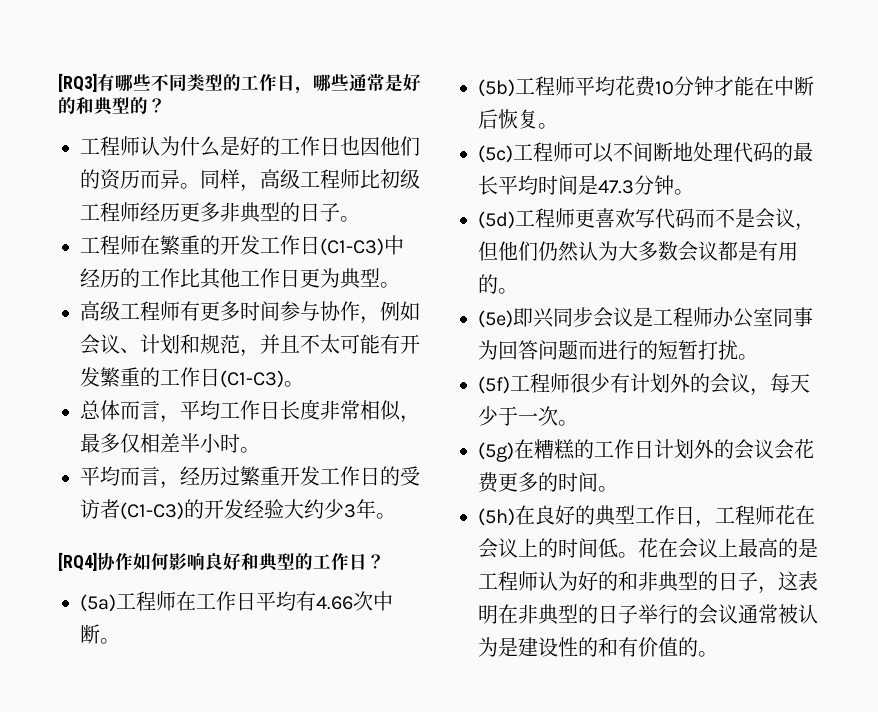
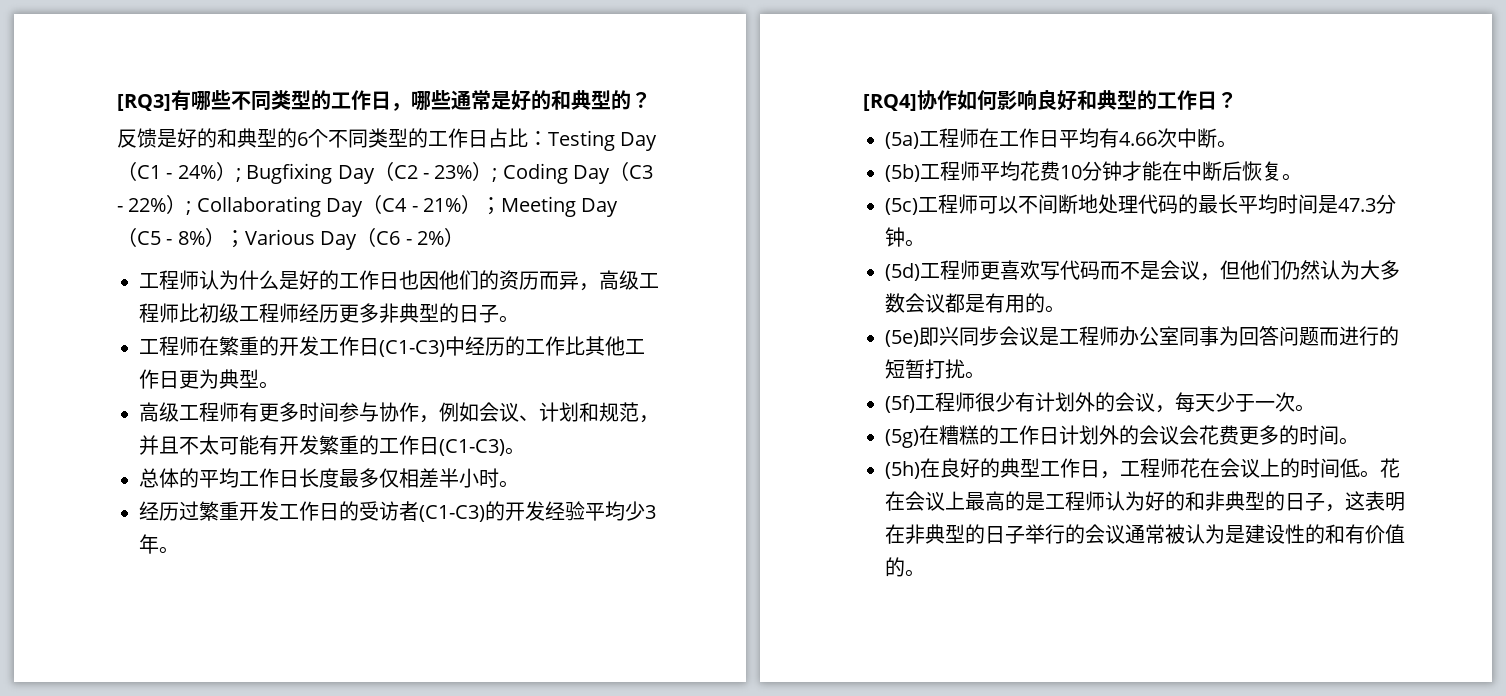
(166, 105) none -> [117,128,658,151] [117,161,654,184] [117,194,619,217] [117,227,464,250] // 反馈是好的和典型的6个不同类型的工作日占比：Testing Day（C1 - 24%）; Bugfixing Day（C2 - 23%）; Coding Day（C3 - 22%）; Collaborating Day（C4 - 21%）；Meeting Day（C5 - 8%）；Various Day（C6 - 2%）
[180,169,240,189] 。同样 -> (579, 280) none
[120,400,180,423] 而言， -> [179,468,199,488] 的
[320,400,420,423] 非常相似， -> (339, 478) none
[80,466,180,489] 平均而言， -> (519, 484) none
[284,499,324,519] 大约 -> [585,501,625,521] 平均

